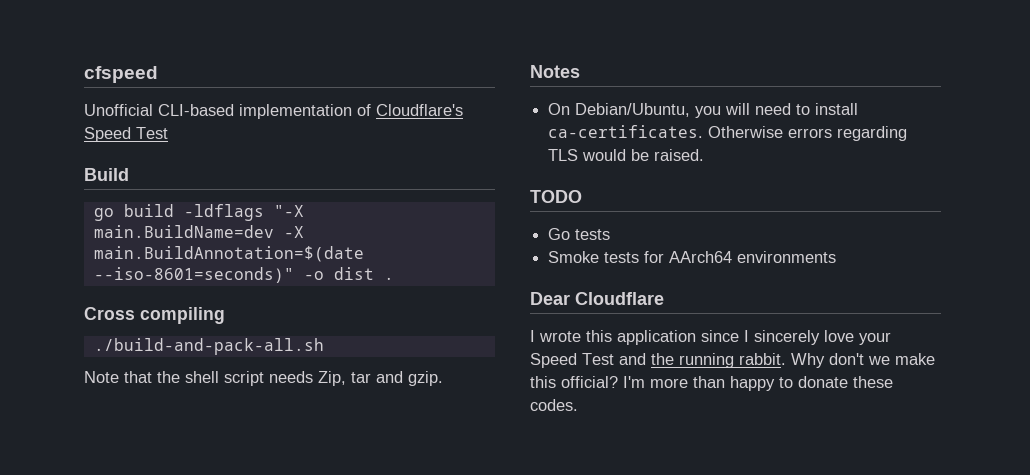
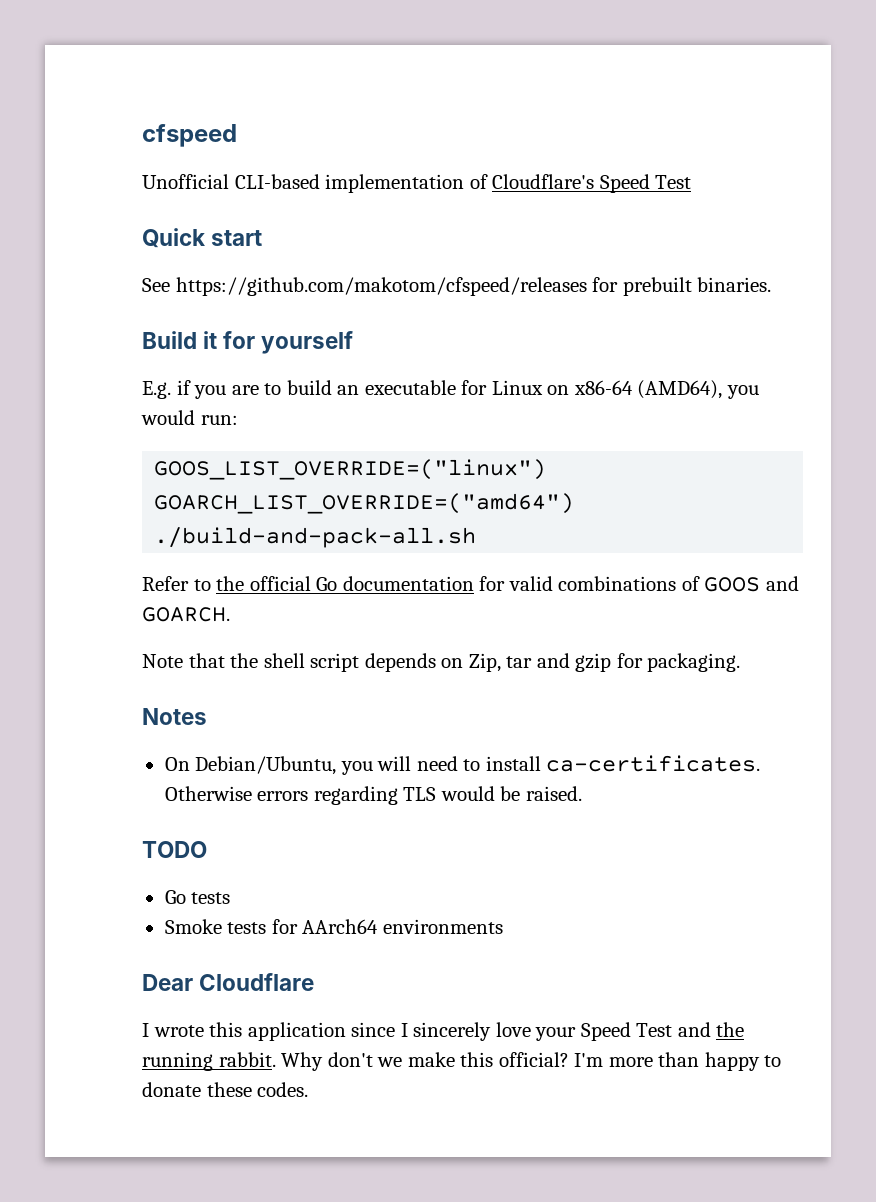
[84,168,129,181] [93,204,304,221] [93,225,304,238] [93,246,364,262] [93,267,394,283] [84,307,225,324] [93,338,324,355] Build // go build -ldflags "-X main.BuildName=dev -X main.BuildAnnotation=$(date --iso-8601=seconds)" -o dist . // Cross compiling // ./build-and-pack-all.sh -> [142,228,263,248] [142,277,772,296] [142,331,354,354] [142,380,759,399] [141,410,238,425] [154,459,547,480] [154,493,575,514] [154,527,477,548] [142,576,799,592] [142,607,230,622] Quick start // See https://github.com/makotom/cfspeed/releases for prebuilt binaries. // Build it for yourself // E.g. if you are to build an executable for Linux on x86-64 (AMD64), you would run: // GOOS_LIST_OVERRIDE=("linux") GOARCH_LIST_OVERRIDE=("amd64") ./build-and-pack-all.sh // Refer to the official Go documentation for valid combinations of GOOS and GOARCH.
[269,371,313,383] needs -> [364,653,464,672] depends on
[408,371,443,386] gzip. -> [575,653,741,672] gzip for packaging.

